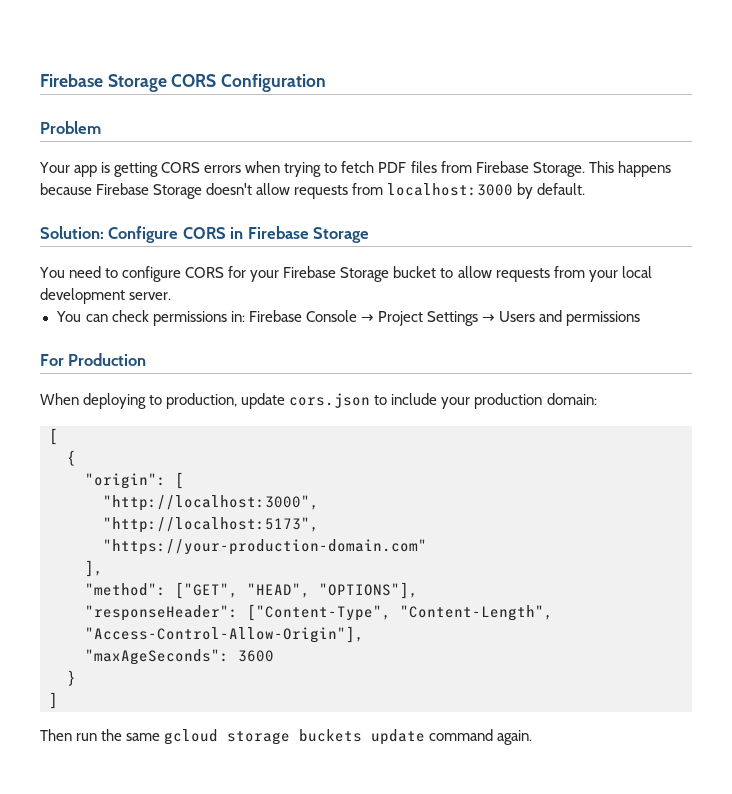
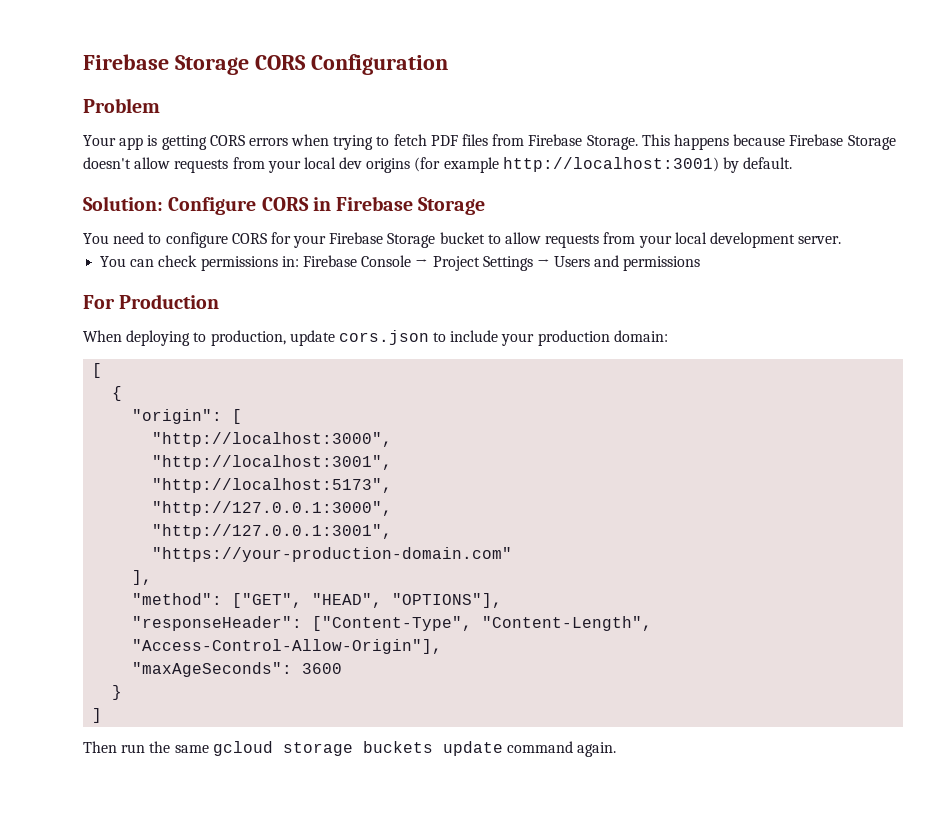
[387,183,514,196] localhost:3000 -> [267,157,719,173] your local dev origins (for example http://localhost:3001)
(319, 503) none -> [152,455,393,470] // "http://localhost:3001",
(319, 525) none -> [152,501,393,516] [152,524,393,539] // "http://127.0.0.1:3000", // "http://127.0.0.1:3001",

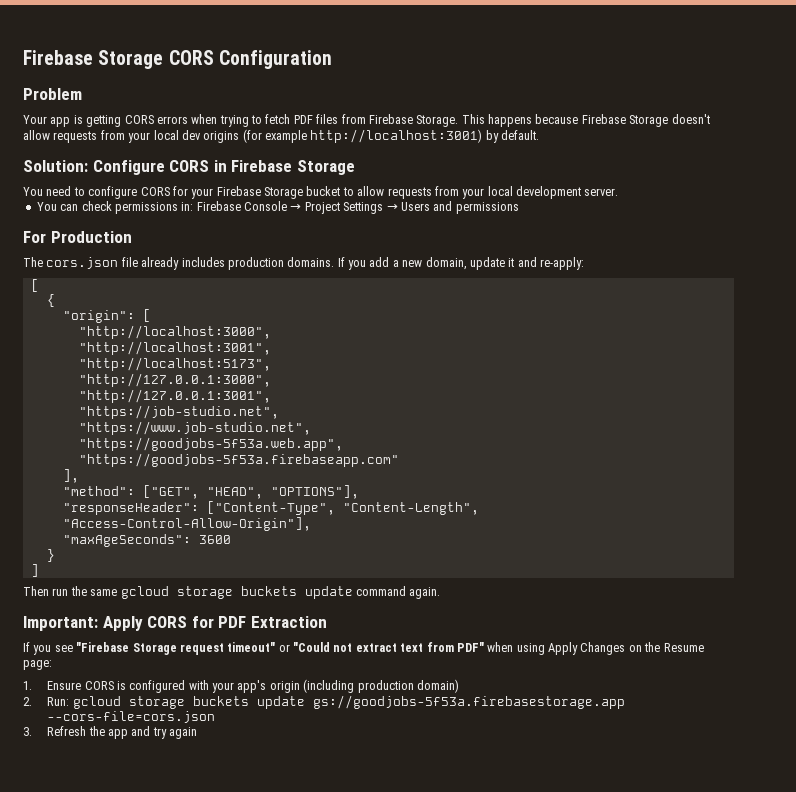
[83,330,668,346] When deploying to production, update cors.json to include your production domain: -> [23,257,584,270] The cors.json file already includes production domains. If you add a new domain, update it and re-apply:
[152,547,513,562] "https://your-production-domain.com" -> [78,405,279,419] [78,421,311,435] [78,437,343,451] [78,453,399,467] "https://job-studio.net", // "https://www.job-studio.net", // "https://goodjobs-5f53a.web.app", // "https://goodjobs-5f53a.firebaseapp.com"
(617, 749) none -> [23,616,327,631] [23,642,704,655] [23,660,52,670] [23,679,459,693] [23,695,625,709] [47,711,216,723] [23,726,198,739] // Important: Apply CORS for PDF Extraction // If you see "Firebase Storage request timeout" or "Could not extract text from PDF" when using Apply Changes on the Resume page: // 1. Ensure CORS is configured with your app's origin (including production domain) // 2. Run: gcloud storage buckets update gs://goodjobs-5f53a.firebasestorage.app --cors-file=cors.json // 3. Refresh the app and try again

